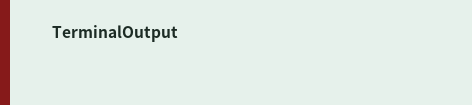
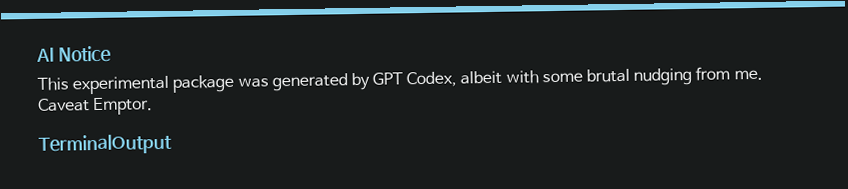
(52, 33) none -> [36,45,111,63] [37,66,763,95] [38,97,154,116] AI Notice // This experimental package was generated by GPT Codex, albeit with some brutal nudging from me. Caveat Emptor. //

